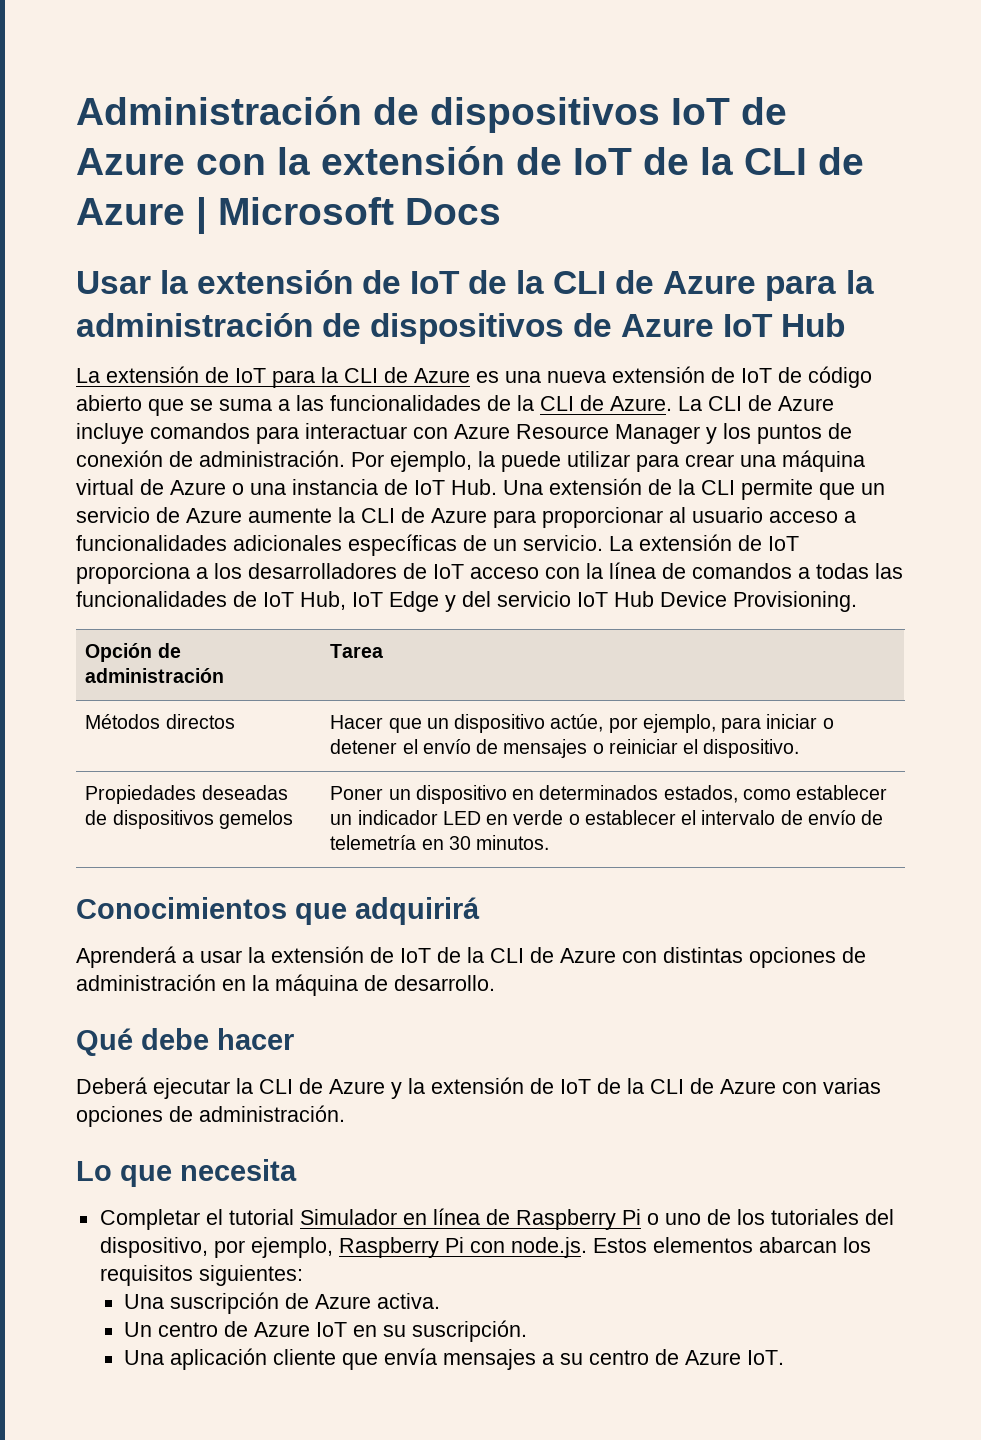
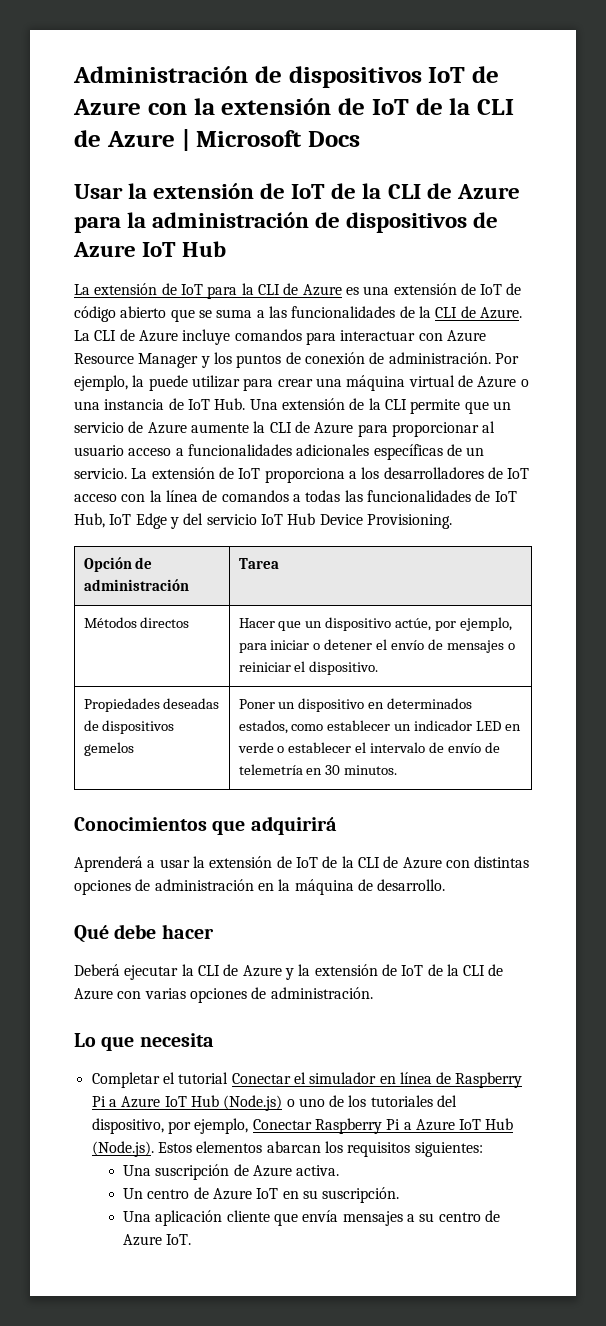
[547,371,606,383] nueva -> (390, 290) none
[299,1209,397,1225] Simulador -> [231,1072,377,1084] Conectar el simulador
(641, 1217) none -> [108,1095,283,1111] a Azure IoT Hub (Node.js)
[338,1237,587,1258] Raspberry Pi con node.js. -> [252,1118,514,1134] [91,1141,154,1157] Conectar Raspberry Pi a Azure IoT Hub (Node.js).

